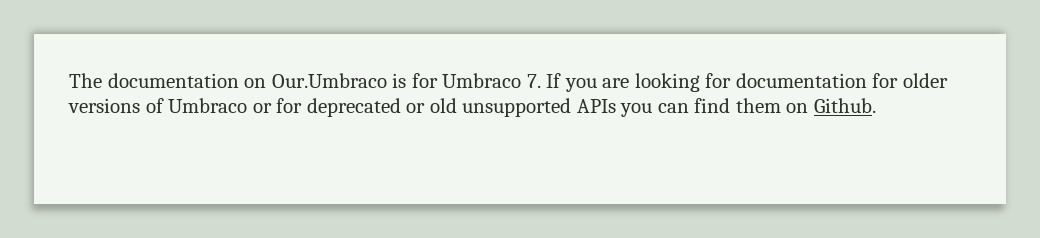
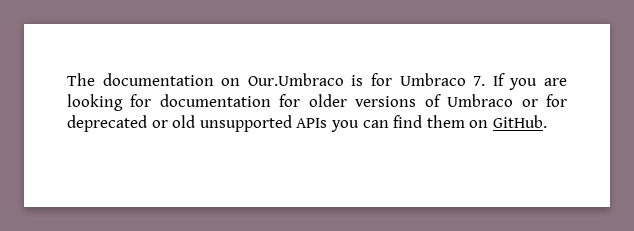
[814,98,877,113] Github. -> [492,115,547,128] GitHub.

